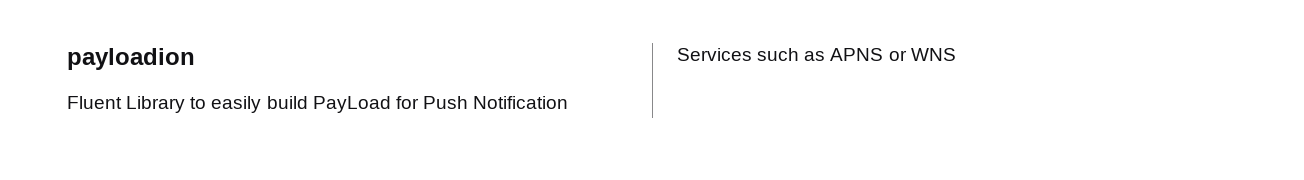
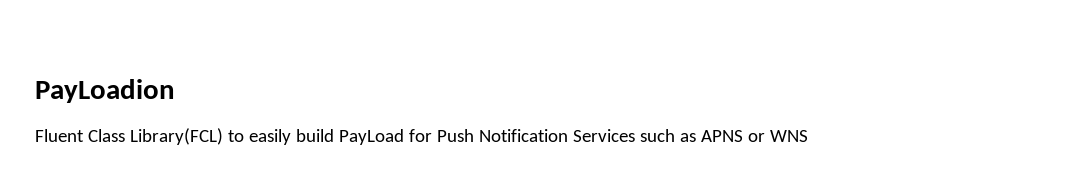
[67,48,195,70] payloadion -> [35,79,175,103] PayLoadion
[126,96,186,113] Library -> [87,128,223,145] Class Library(FCL)

